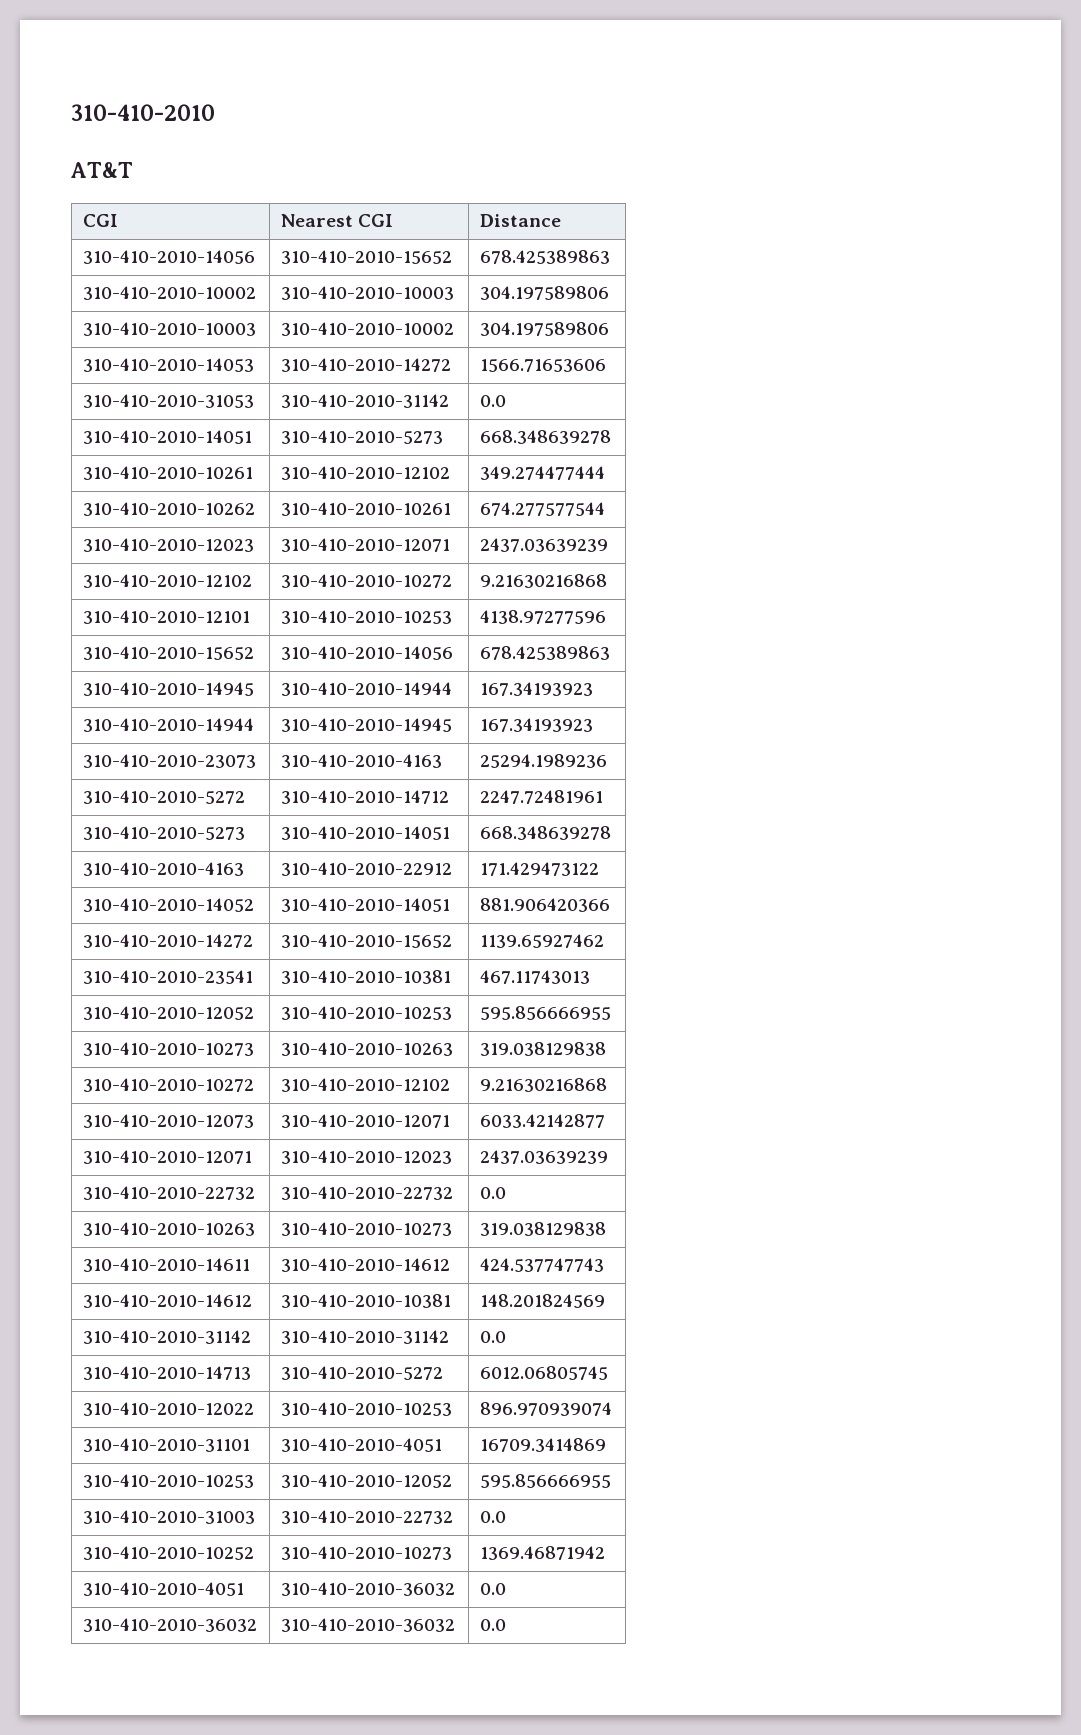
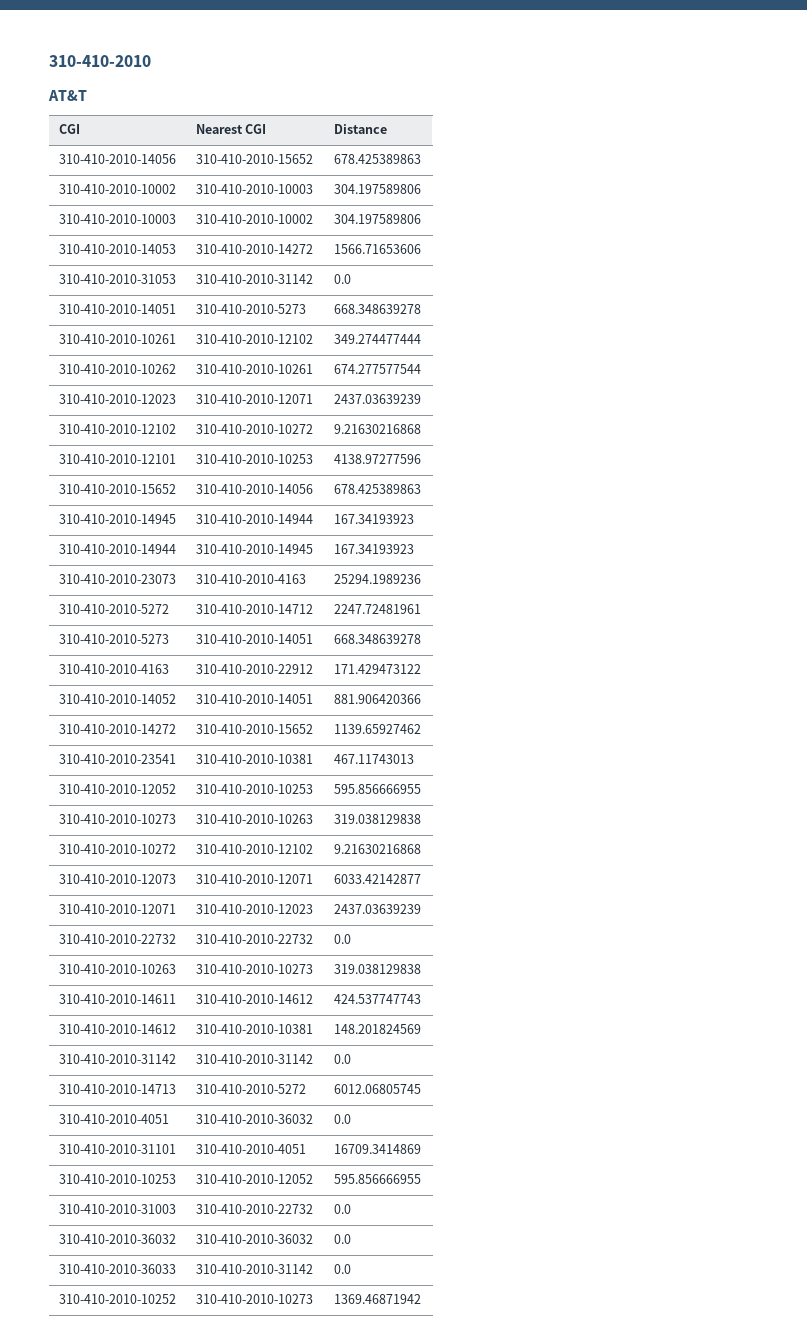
[82,1402,254,1416] [280,1402,452,1416] [479,1402,612,1416] 310-410-2010-12022 | 310-410-2010-10253 | 896.970939074 -> [58,1114,169,1124] [195,1114,313,1124] [333,1114,351,1124] 310-410-2010-4051 | 310-410-2010-36032 | 0.0
[82,1546,254,1560] [280,1546,452,1560] [479,1546,605,1560] [82,1582,244,1596] [280,1582,455,1596] [479,1583,506,1595] [82,1618,257,1632] [280,1618,455,1632] [479,1619,506,1631] 310-410-2010-10252 | 310-410-2010-10273 | 1369.46871942 // 310-410-2010-4051 | 310-410-2010-36032 | 0.0 // 310-410-2010-36032 | 310-410-2010-36032 | 0.0 -> [58,1234,176,1244] [195,1234,313,1244] [333,1234,351,1244] [58,1264,176,1274] [195,1264,313,1274] [333,1264,351,1274] [58,1294,176,1304] [195,1294,313,1304] [333,1294,421,1304] 310-410-2010-36032 | 310-410-2010-36032 | 0.0 // 310-410-2010-36033 | 310-410-2010-31142 | 0.0 // 310-410-2010-10252 | 310-410-2010-10273 | 1369.46871942

